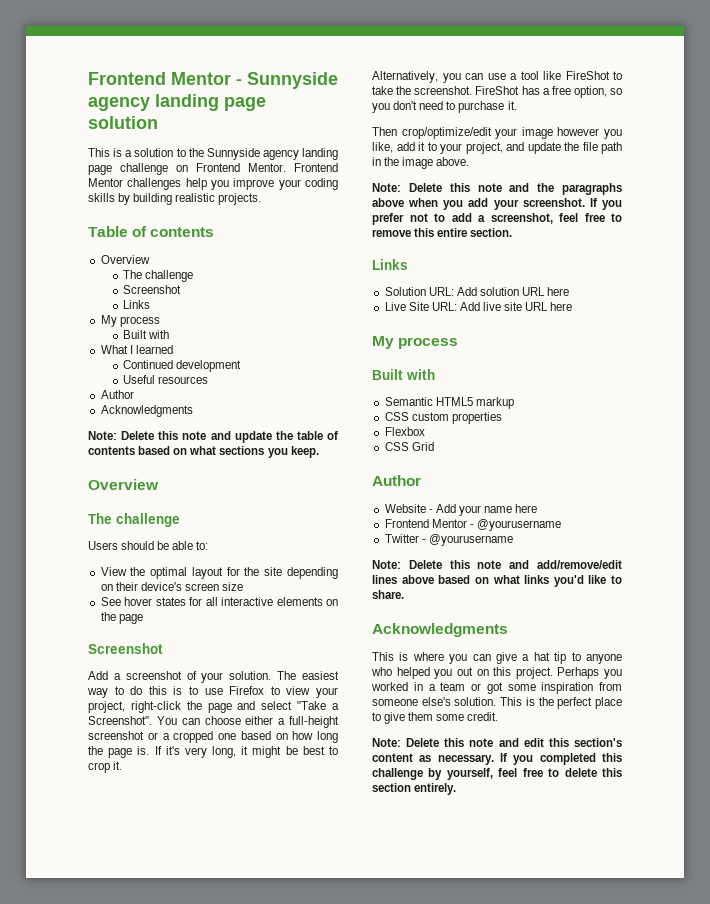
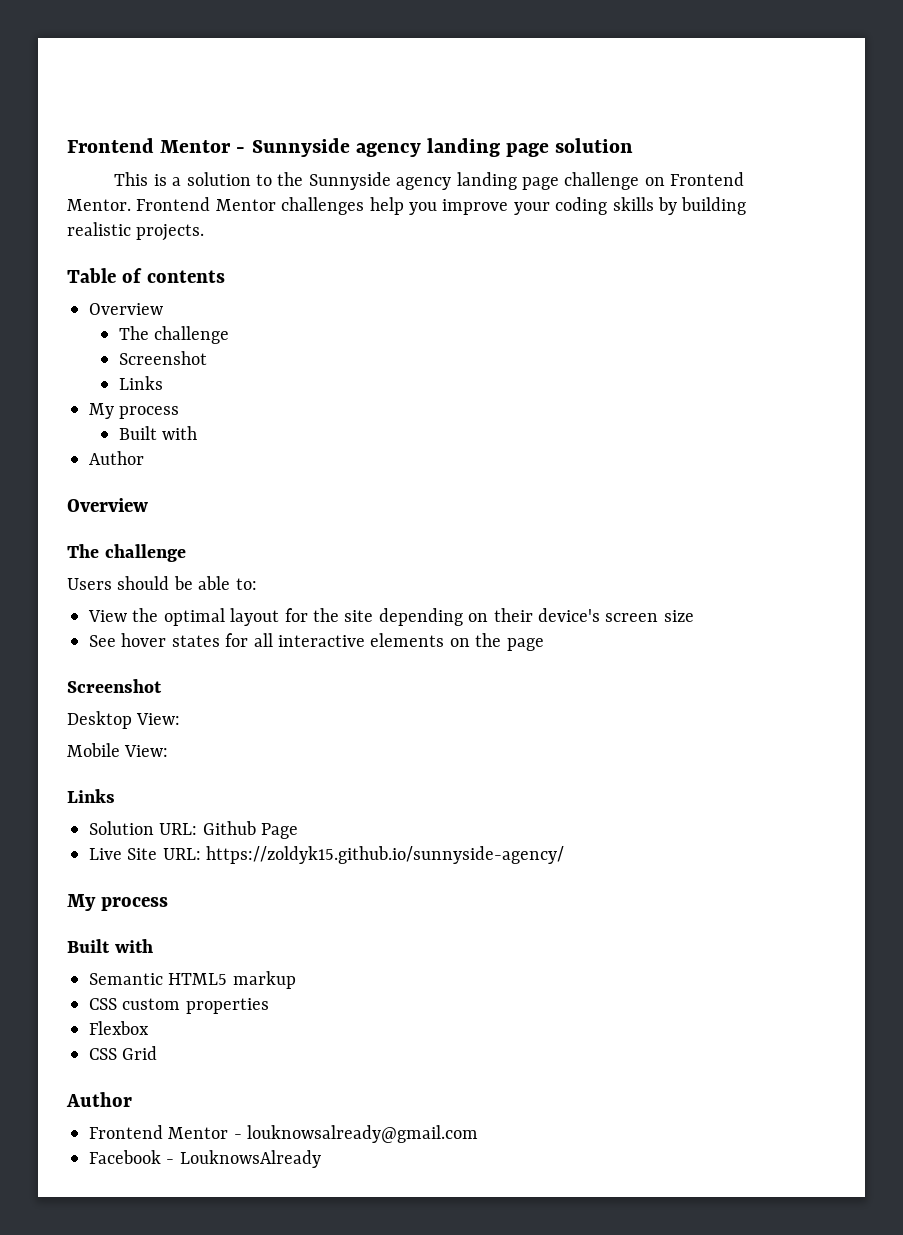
[100,345,173,354] [123,360,242,372] [123,375,209,384] [100,390,134,399] [100,405,193,417] [88,431,338,443] [88,446,319,458] What I learned // Continued development // Useful resources // Author // Acknowledgments // Note: Delete this note and update the table of contents based on what sections you keep. -> [89,451,144,465] Author
[88,671,339,683] [87,686,338,698] [88,701,339,713] [88,716,339,728] [88,731,338,743] [88,746,339,758] [88,761,123,773] [372,71,622,83] [372,86,622,98] [372,101,517,113] [372,127,622,139] [372,142,622,154] [372,157,470,169] [372,183,622,195] [372,198,622,210] [372,213,622,225] [372,228,513,237] Add a screenshot of your solution. The easiest way to do this is to use Firefox to view your project, right-click the page and select "Take a Screenshot". You can choose either a full-height screenshot or a cropped one based on how long the page is. If it's very long, it might be best to crop it. // Alternatively, you can use a tool like FireShot to take the screenshot. FireShot has a free option, so you don't need to purchase it. // Then crop/optimize/edit your image however you like, add it to your project, and update the file path in the image above. // Note: Delete this note and the paragraphs above when you add your screenshot. If you prefer not to add a screenshot, feel free to remove this entire section. -> [67,711,181,729] [67,743,169,757] Desktop View: // Mobile View:
[456,287,570,296] Add solution URL here -> [202,821,299,839] Github Page
[459,302,573,311] Add live site URL here -> [206,846,565,864] https://zoldyk15.github.io/sunnyside-agency/
[384,504,538,516] [384,519,561,531] [384,534,513,546] [372,560,622,569] [372,575,622,587] [372,590,404,599] [372,623,508,637] [372,652,622,664] [371,667,622,679] [371,682,622,694] [372,697,622,709] [372,712,499,724] [372,738,622,747] [372,753,622,765] [372,768,622,780] [372,783,457,795] Website - Add your name here // Frontend Mentor - @yourusername // Twitter - @yourusername // Note: Delete this note and add/remove/edit lines above based on what links you'd like to share. // Acknowledgments // This is where you can give a hat tip to anyone who helped you out on this project. Perhaps you worked in a team or got some inspiration from someone else's solution. This is the perfect place to give them some credit. // Note: Delete this note and edit this section's content as necessary. If you completed this challenge by yourself, feel free to delete this section entirely. -> [89,1125,479,1143] [89,1150,321,1168] Frontend Mentor - louknowsalready@gmail.com // Facebook - LouknowsAlready

